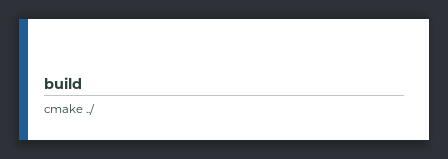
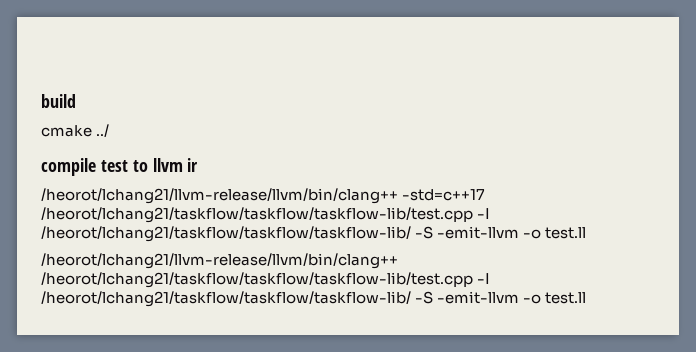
(96, 109) none -> [41,158,199,176] [41,188,486,204] [41,207,491,223] [41,226,587,242] [41,253,398,269] [41,272,491,288] [41,291,587,307] // compile test to llvm ir // /heorot/lchang21/llvm-release/llvm/bin/clang++ -std=c++17 /heorot/lchang21/taskflow/taskflow/taskflow-lib/test.cpp -I /heorot/lchang21/taskflow/taskflow/taskflow-lib/ -S -emit-llvm -o test.ll // /heorot/lchang21/llvm-release/llvm/bin/clang++ /heorot/lchang21/taskflow/taskflow/taskflow-lib/test.cpp -I /heorot/lchang21/taskflow/taskflow/taskflow-lib/ -S -emit-llvm -o test.ll

